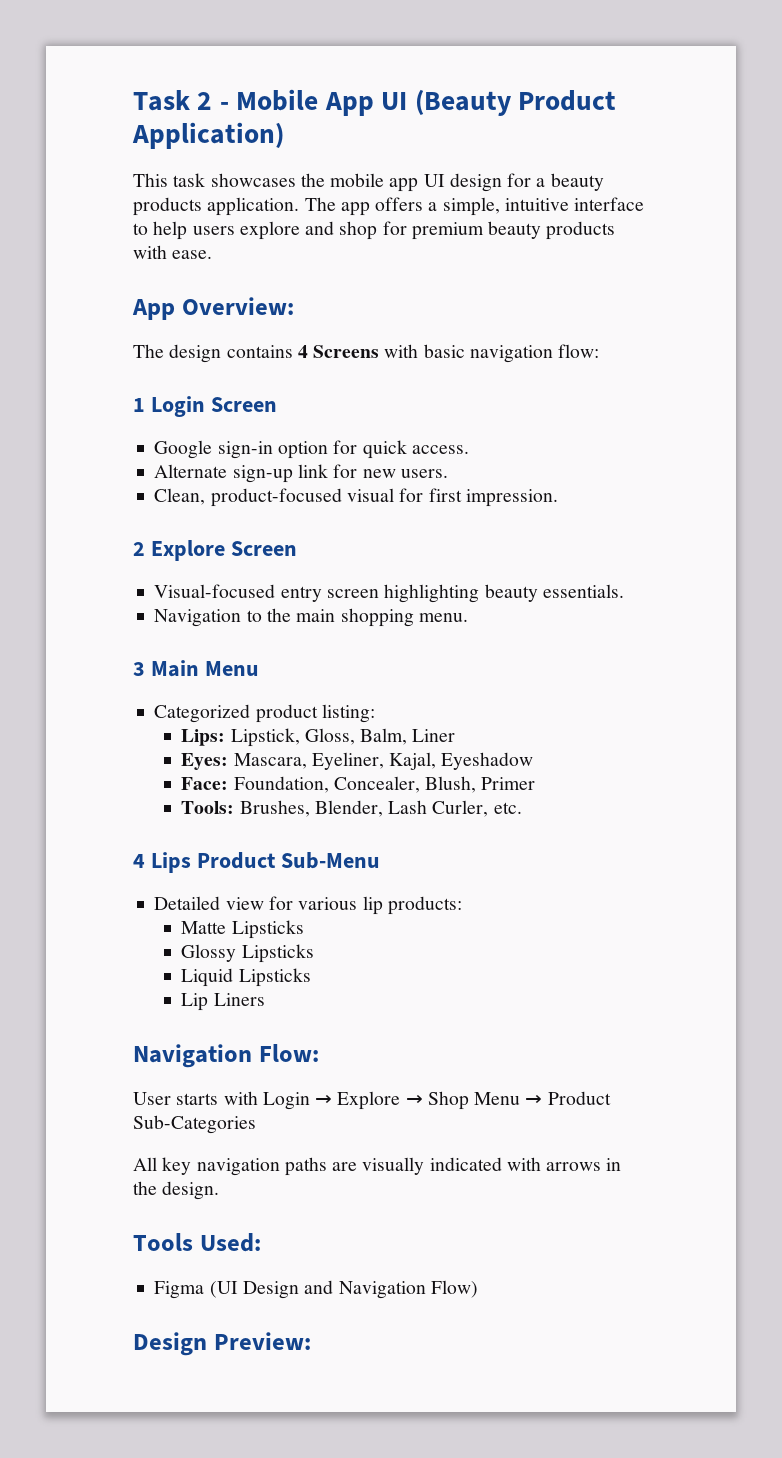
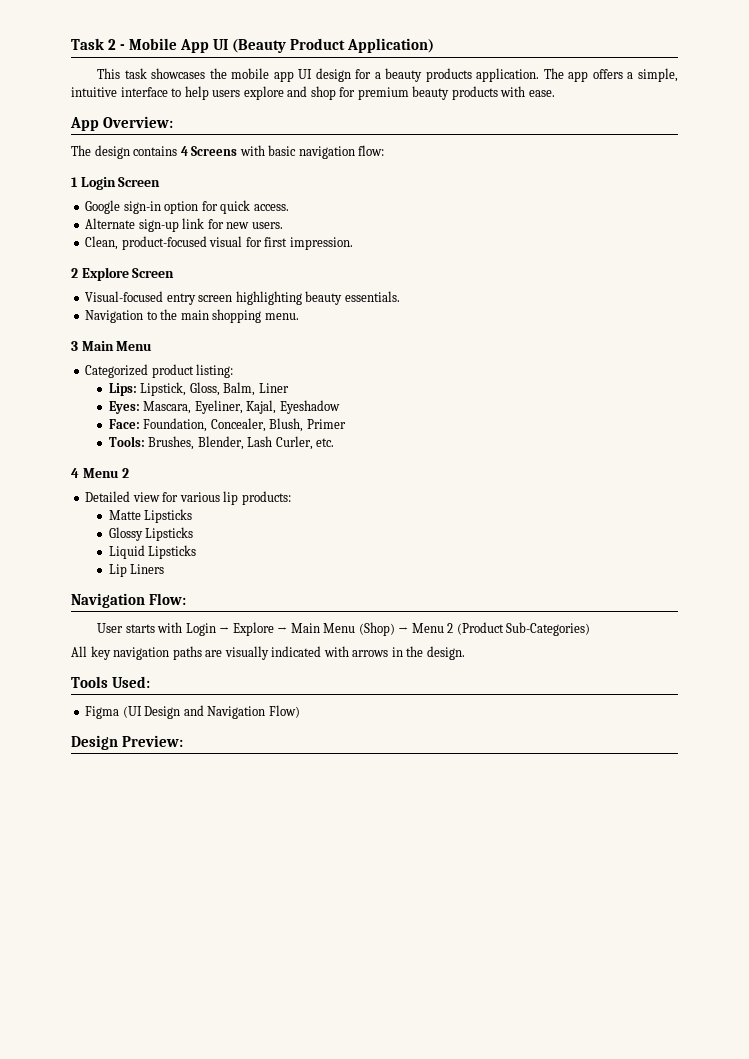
[150,852,380,873] Lips Product Sub-Menu -> [82,468,130,478] Menu 2
[427,1091,611,1110] [133,1115,256,1134] Shop Menu → Product Sub-Categories -> [290,622,591,636] Main Menu (Shop) → Menu 2 (Product Sub-Categories)

